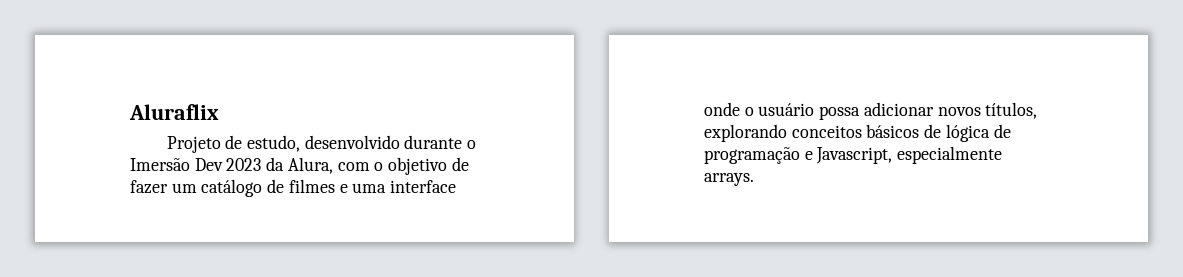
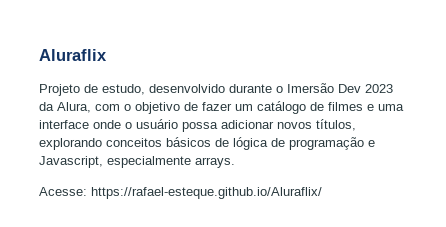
(754, 179) none -> [39,187,322,199] // Acesse: https://rafael-esteque.github.io/Aluraflix/

